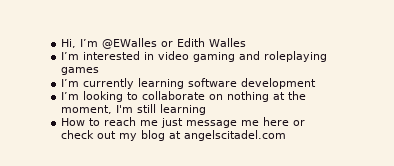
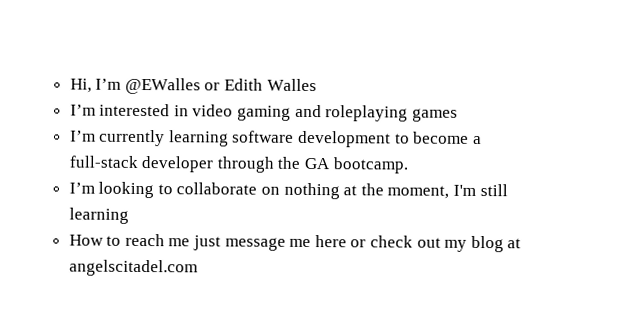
(317, 83) none -> [394,131,482,145] [68,155,408,174] to become a full-stack developer through the GA bootcamp.

